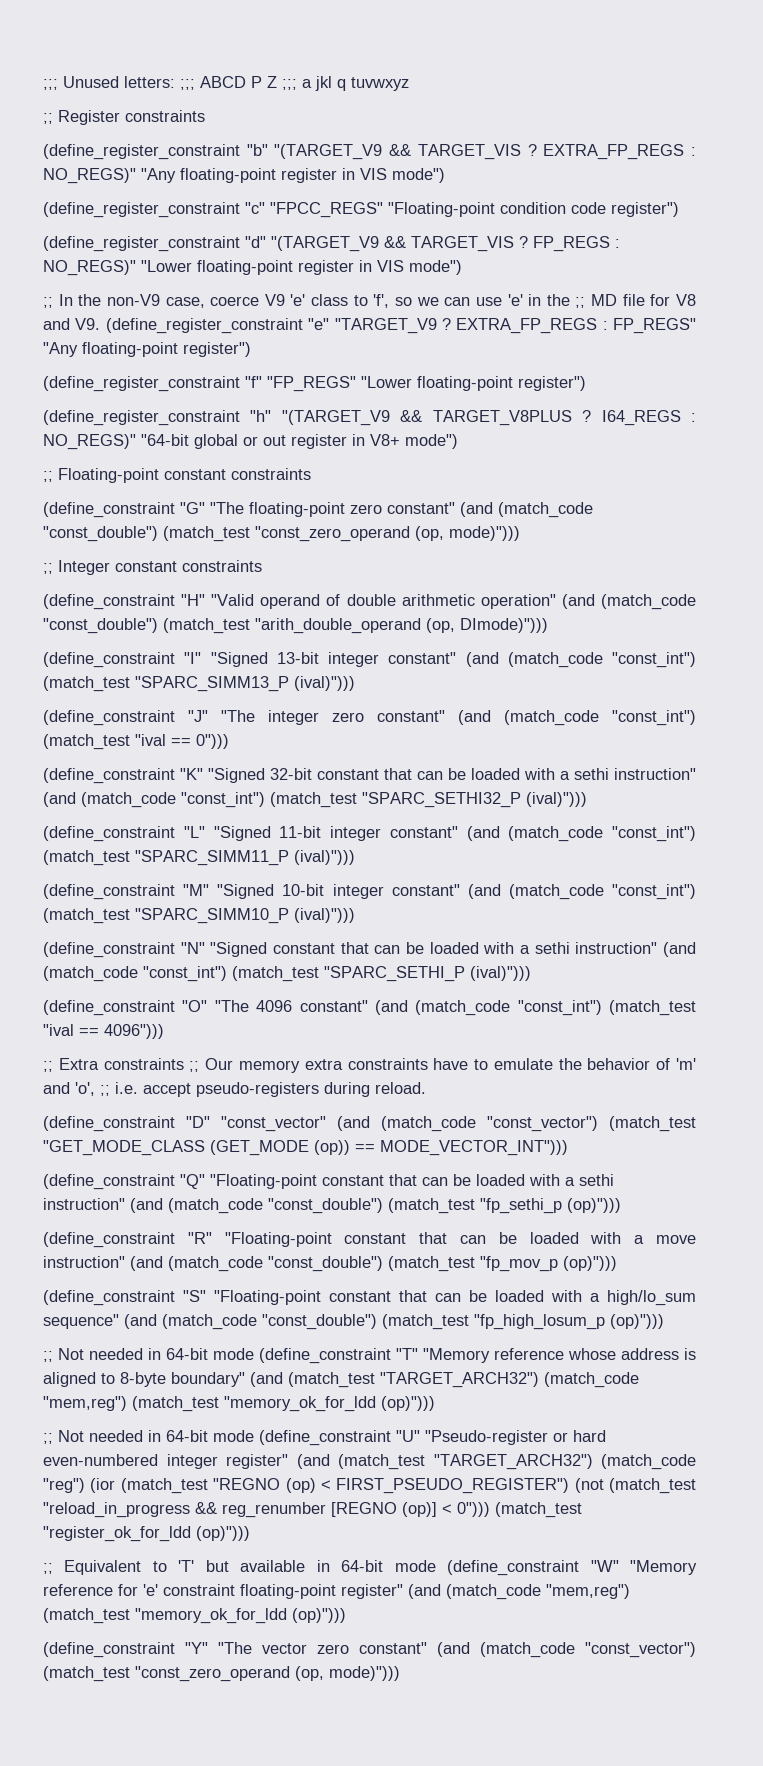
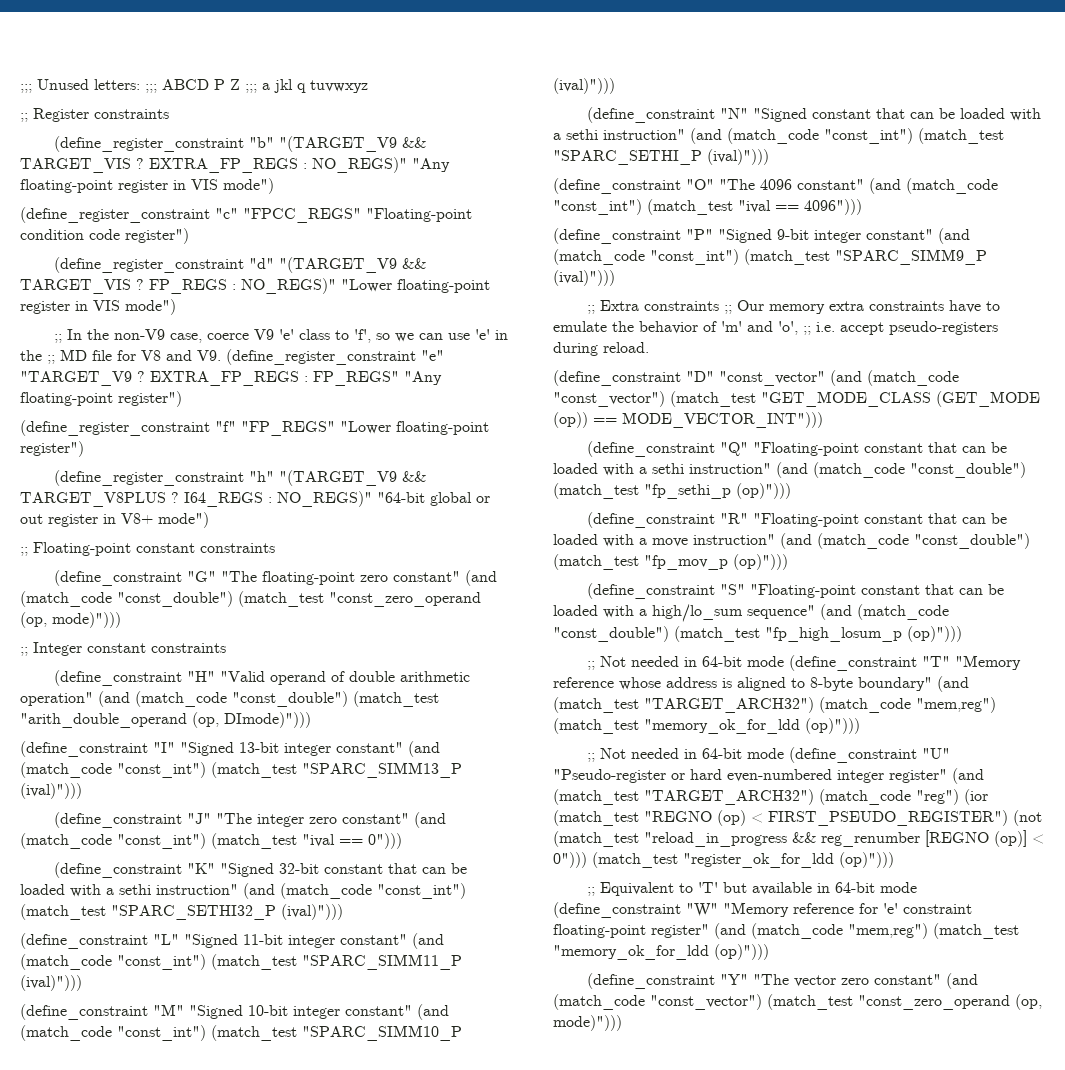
(164, 1031) none -> [553,228,970,244] [553,249,987,265] [553,270,615,286] // (define_constraint "P" "Signed 9-bit integer constant" (and (match_code "const_int") (match_test "SPARC_SIMM9_P (ival)")))

